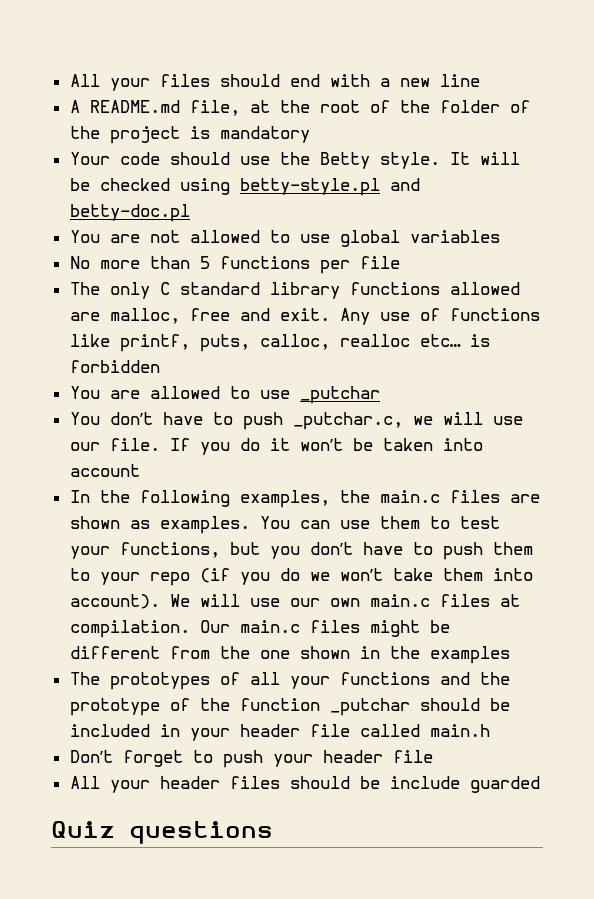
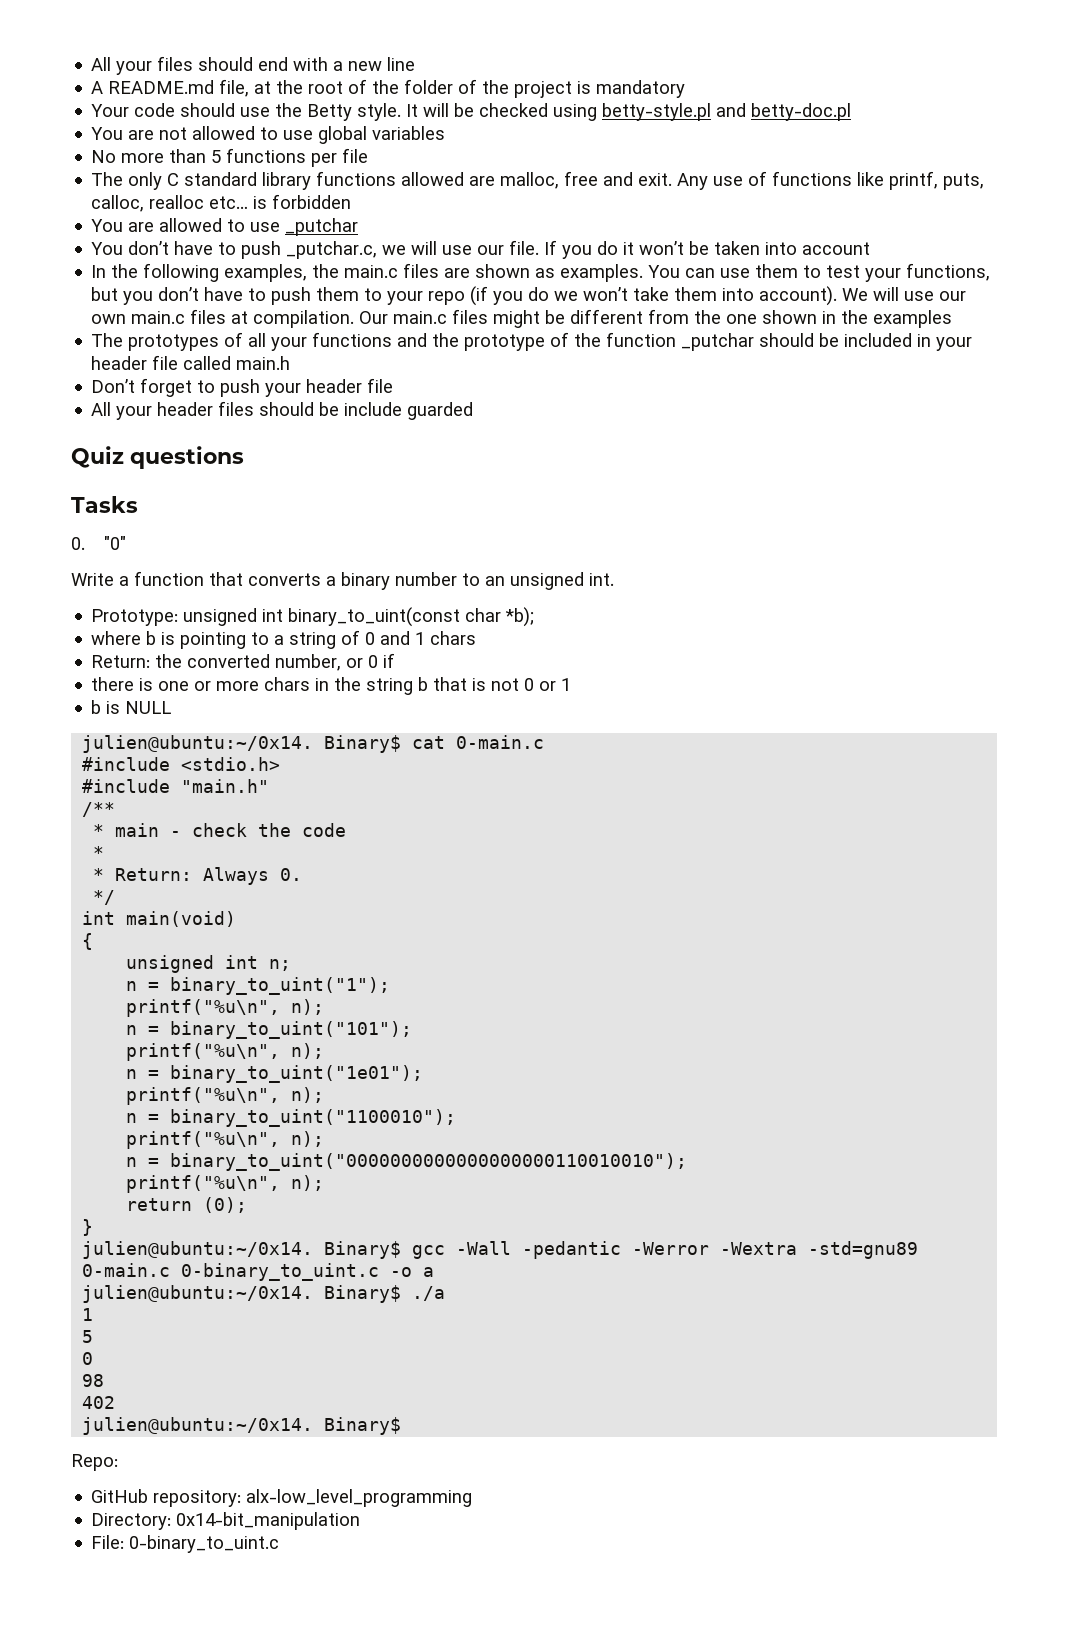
(273, 832) none -> [71,496,138,513] [71,536,127,550] [71,571,614,590] [91,607,535,627] [91,630,477,649] [91,653,396,671] [91,677,572,695] [91,700,172,714] [82,735,545,753] [82,757,281,771] [82,779,270,793] [82,802,116,817] [93,823,347,837] [93,846,105,859] [93,867,303,885] [93,890,116,905] [82,911,237,927] [82,933,94,950] [126,955,292,973] [126,977,391,995] [126,999,325,1017] [126,1021,413,1039] [126,1043,325,1061] [126,1065,424,1083] [126,1087,325,1105] [126,1109,457,1127] [126,1131,325,1149] [126,1153,688,1171] [126,1175,325,1193] [126,1197,248,1213] [82,1219,94,1236] [82,1241,919,1259] [82,1263,435,1281] [82,1285,446,1303] [82,1308,94,1321] [82,1330,94,1343] [82,1352,94,1365] [82,1374,105,1387] [82,1396,116,1409] [82,1417,402,1435] [71,1454,118,1471] [91,1489,473,1507] [91,1512,361,1530] [91,1535,280,1553] // Tasks // 0. "0" // Write a function that converts a binary number to an unsigned int. // Prototype: unsigned int binary_to_uint(const char *b); // where b is pointing to a string of 0 and 1 chars // Return: the converted number, or 0 if // there is one or more chars in the string b that is not 0 or 1 // b is NULL // julien@ubuntu:~/0x14. Binary$ cat 0-main.c // #include <stdio.h> // #include "main.h" // /** // * main - check the code // * // * Return: Always 0. // */ // int main(void) // { // unsigned int n; // n = binary_to_uint("1"); // printf("%u\n", n); // n = binary_to_uint("101"); // printf("%u\n", n); // n = binary_to_uint("1e01"); // printf("%u\n", n); // n = binary_to_uint("1100010"); // printf("%u\n", n); // n = binary_to_uint("0000000000000000000110010010"); // printf("%u\n", n); // return (0); // } // julien@ubuntu:~/0x14. Binary$ gcc -Wall -pedantic -Werror -Wextra -std=gnu89 0-main.c 0-binary_to_uint.c -o a // julien@ubuntu:~/0x14. Binary$ ./a // 1 // 5 // 0 // 98 // 402 // julien@ubuntu:~/0x14. Binary$ // Repo: // GitHub repository: alx-low_level_programming // Directory: 0x14-bit_manipulation // File: 0-binary_to_uint.c

